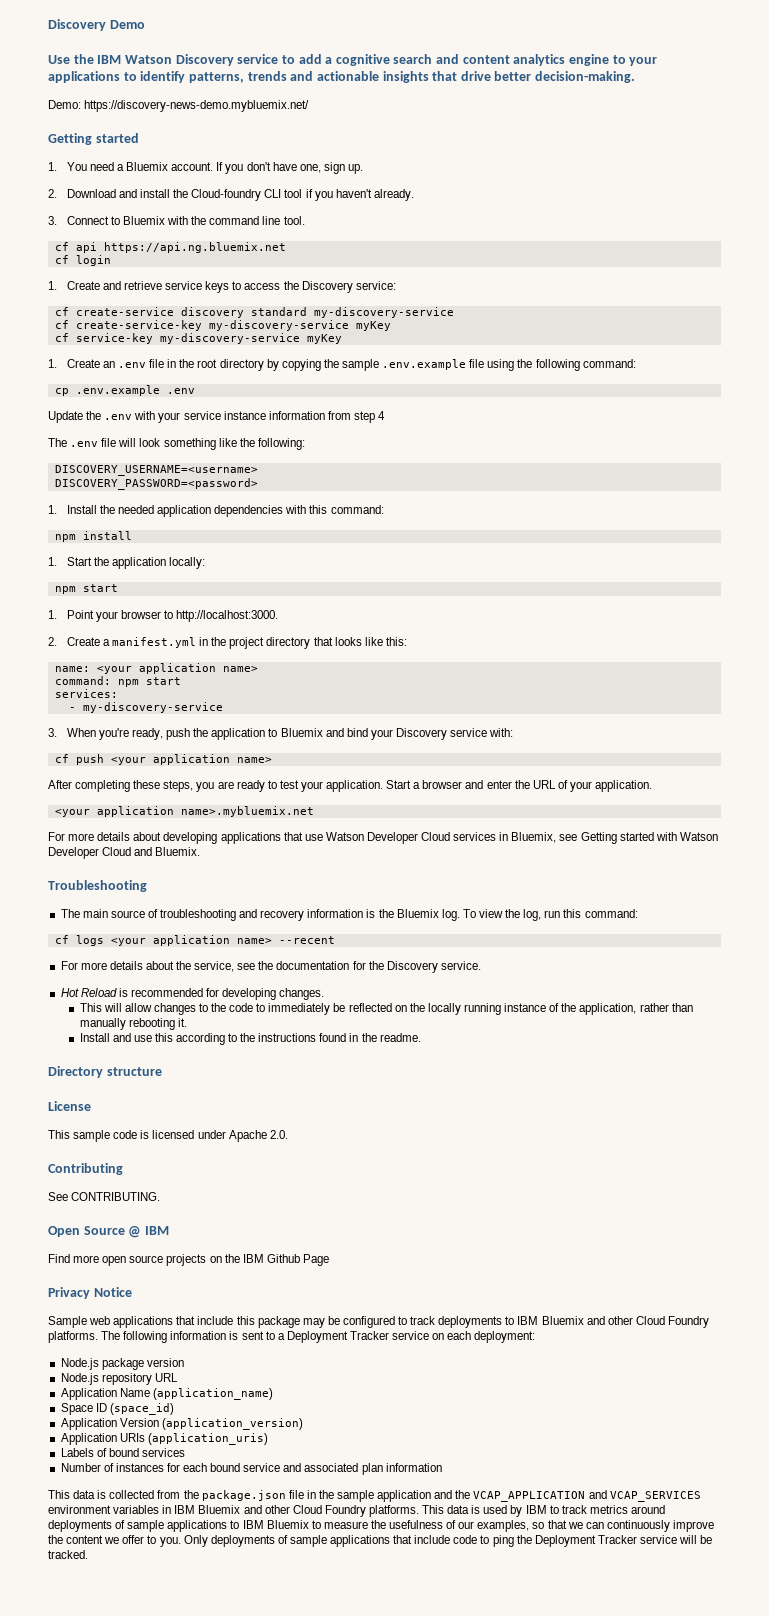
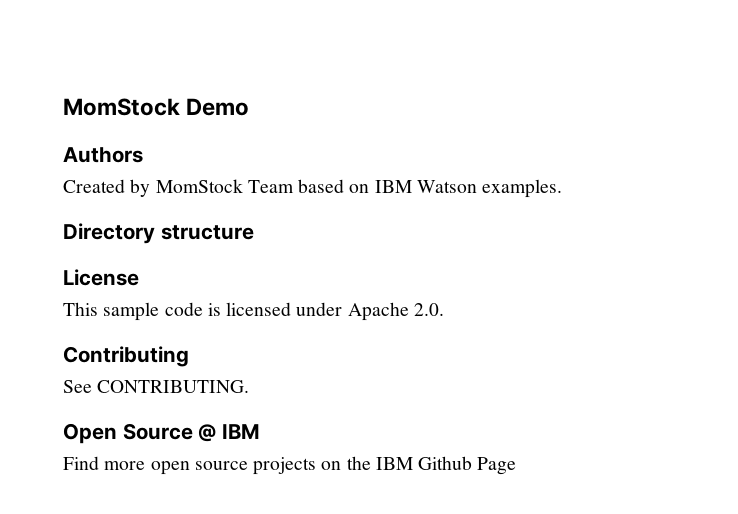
[48,19,106,31] Discovery -> [63,98,180,116] MomStock
[48,54,658,66] [48,71,636,83] [48,100,310,112] [48,133,139,145] [48,162,364,174] [48,189,414,201] [48,216,305,225] [54,242,286,253] [54,255,111,266] [48,281,396,293] [54,307,454,318] [54,320,391,331] [54,333,342,344] [48,359,636,371] [54,385,195,396] [48,411,386,423] [48,438,305,450] [54,465,258,476] [54,478,258,490] [48,505,384,517] [54,531,132,542] [48,557,206,569] [54,584,118,594] [48,610,279,622] [48,637,407,649] [54,663,258,674] [54,676,181,687] [54,689,118,698] [68,702,223,713] [48,728,514,740] [54,754,272,765] [48,780,653,792] [54,806,314,817] [48,832,718,844] [48,847,201,859] [48,880,147,892] [60,909,638,921] [54,935,335,946] [60,961,481,973] [60,988,325,1000] [79,1003,693,1015] [79,1018,187,1030] [79,1033,421,1045] Use the IBM Watson Discovery service to add a cognitive search and content analytics engine to your applications to identify patterns, trends and actionable insights that drive better decision-making. // Demo: https://discovery-news-demo.mybluemix.net/ // Getting started // 1. You need a Bluemix account. If you don't have one, sign up. // 2. Download and install the Cloud-foundry CLI tool if you haven't already. // 3. Connect to Bluemix with the command line tool. // cf api https://api.ng.bluemix.net // cf login // 1. Create and retrieve service keys to access the Discovery service: // cf create-service discovery standard my-discovery-service // cf create-service-key my-discovery-service myKey // cf service-key my-discovery-service myKey // 1. Create an .env file in the root directory by copying the sample .env.example file using the following command: // cp .env.example .env // Update the .env with your service instance information from step 4 // The .env file will look something like the following: // DISCOVERY_USERNAME=<username> // DISCOVERY_PASSWORD=<password> // 1. Install the needed application dependencies with this command: // npm install // 1. Start the application locally: // npm start // 1. Point your browser to http://localhost:3000. // 2. Create a manifest.yml in the project directory that looks like this: // name: <your application name> // command: npm start // services: // - my-discovery-service // 3. When you're ready, push the application to Bluemix and bind your Discovery service with: // cf push <your application name> // After completing these steps, you are ready to test your application. Start a browser and enter the URL of your application. // <your application name>.mybluemix.net // For more details about developing applications that use Watson Developer Cloud services in Bluemix, see Getting started with Watson Developer Cloud and Bluemix. // Troubleshooting // The main source of troubleshooting and recovery information is the Bluemix log. To view the log, run this command: // cf logs <your application name> --recent // For more details about the service, see the documentation for the Discovery service. // Hot Reload is recommended for developing changes. // This will allow changes to the code to immediately be reflected on the locally running instance of the application, rather than manually rebooting it. // Install and use this according to the instructions found in the readme. -> [63,147,143,163] [63,179,563,198] Authors // Created by MomStock Team based on IBM Watson examples.
[48,1287,132,1299] [48,1316,709,1328] [48,1331,536,1343] [60,1358,184,1370] [60,1373,178,1385] [60,1388,273,1400] [60,1403,174,1415] [60,1418,303,1430] [60,1433,268,1445] [60,1448,185,1457] [60,1463,442,1475] [48,1490,701,1502] [48,1505,665,1517] [48,1520,714,1532] [48,1535,713,1547] [48,1550,88,1559] // Privacy Notice // Sample web applications that include this package may be configured to track deployments to IBM Bluemix and other Cloud Foundry platforms. The following information is sent to a Deployment Tracker service on each deployment: // Node.js package version // Node.js repository URL // Application Name (application_name) // Space ID (space_id) // Application Version (application_version) // Application URIs (application_uris) // Labels of bound services // Number of instances for each bound service and associated plan information // This data is collected from the package.json file in the sample application and the VCAP_APPLICATION and VCAP_SERVICES environment variables in IBM Bluemix and other Cloud Foundry platforms. This data is used by IBM to track metrics around deployments of sample applications to IBM Bluemix to measure the usefulness of our examples, so that we can continuously improve the content we offer to you. Only deployments of sample applications that include code to ping the Deployment Tracker service will be tracked. -> (517, 466) none

